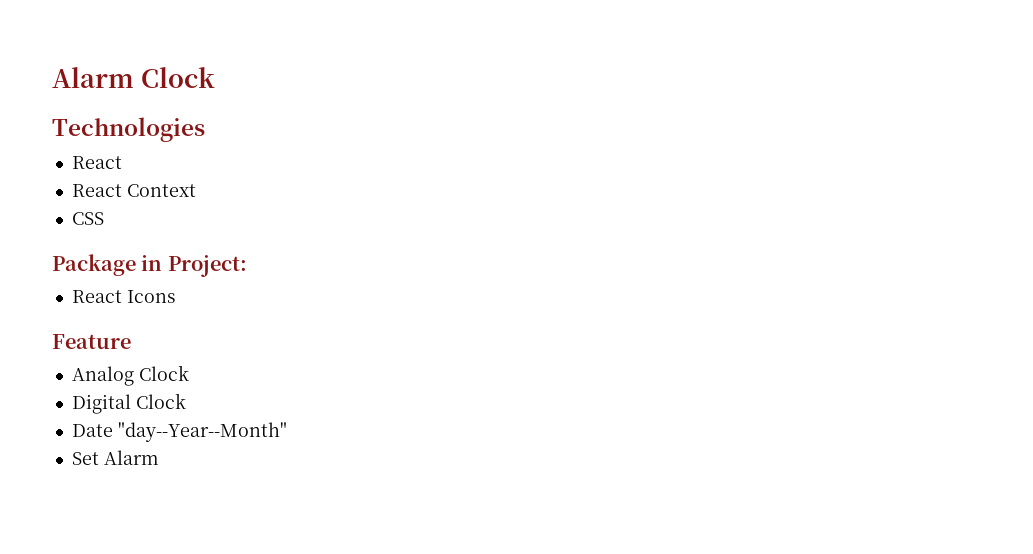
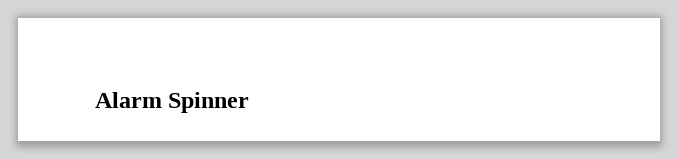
[52,67,215,88] [52,117,205,142] [71,156,122,169] [71,184,196,197] [71,212,104,225] [52,254,247,277] [71,290,176,303] [52,334,131,349] [71,365,189,386] [71,393,186,414] [71,422,287,442] [71,450,159,465] Alarm Clock // Technologies // React // React Context // CSS // Package in Project: // React Icons // Feature // Analog Clock // Digital Clock // Date "day--Year--Month" // Set Alarm -> [95,92,250,113] Alarm Spinner

